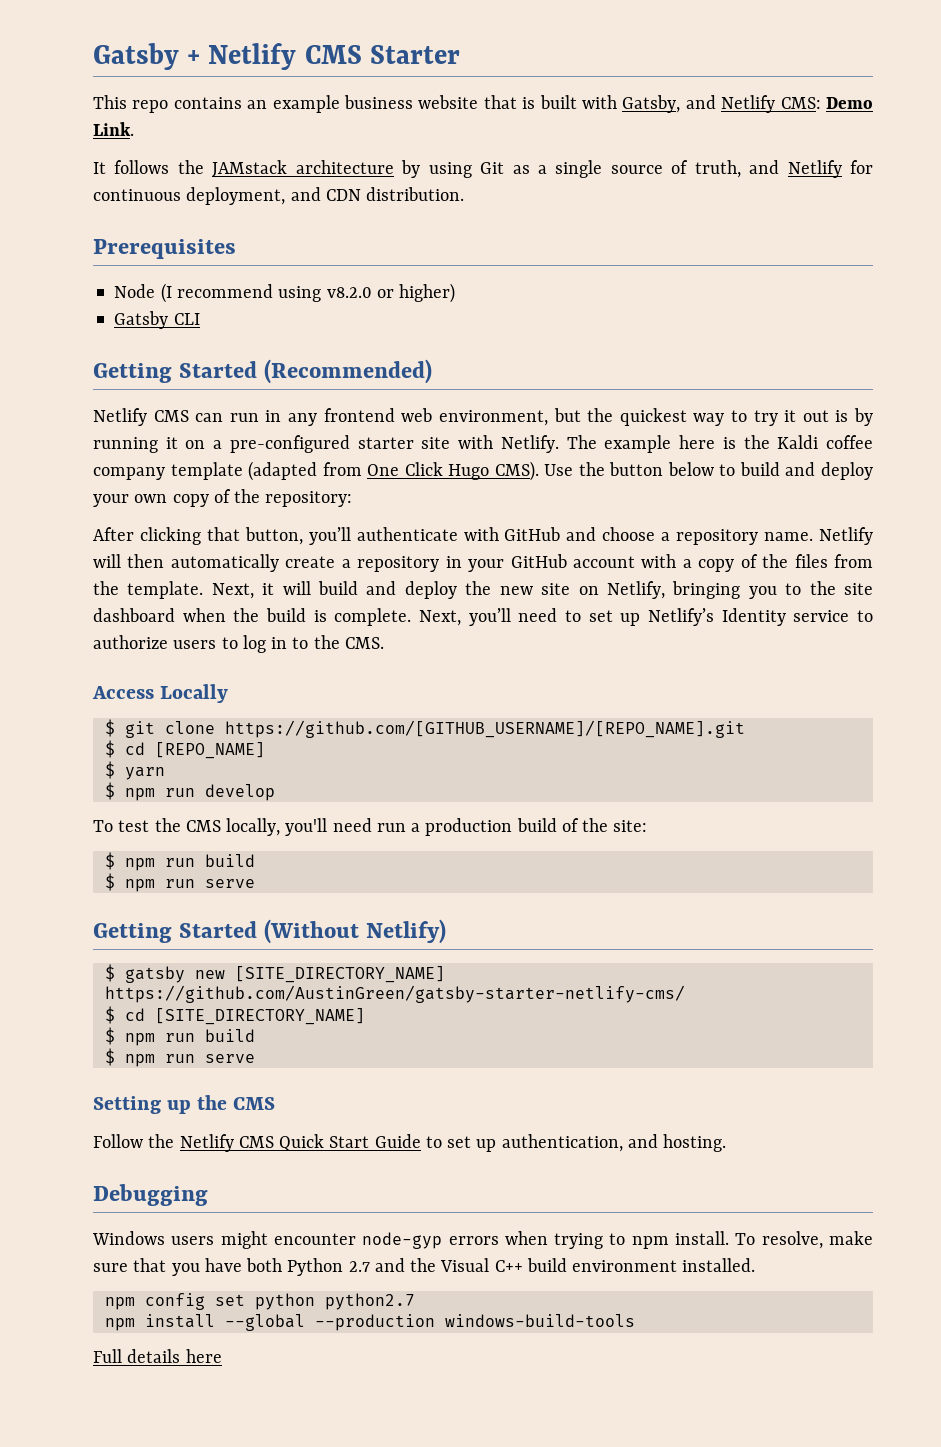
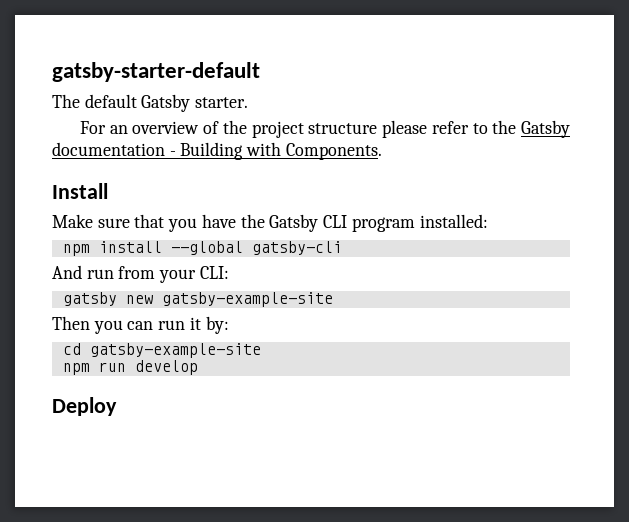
[93,43,460,70] [93,95,873,113] [93,122,134,136] [93,160,873,178] [93,187,465,205] [93,239,236,259] [114,283,456,303] [114,311,200,329] [93,359,433,384] [93,408,873,426] [93,435,874,453] [93,461,873,481] [93,489,353,507] [93,527,873,545] [93,554,873,572] [93,581,873,599] [93,608,873,626] [93,635,384,653] [92,684,229,703] [104,719,745,738] [104,740,265,759] [104,761,165,780] [104,782,275,801] [93,818,648,836] [104,852,255,871] [104,873,255,892] [93,919,447,944] [104,964,445,983] [104,985,685,1003] [104,1006,365,1025] [104,1027,255,1046] [104,1048,255,1067] [93,1095,276,1114] [93,1134,727,1152] [93,1184,208,1206] [92,1231,873,1249] [93,1258,756,1276] [104,1293,415,1310] [104,1314,635,1331] [93,1349,222,1363] Gatsby + Netlify CMS Starter // This repo contains an example business website that is built with Gatsby, and Netlify CMS: Demo Link. // It follows the JAMstack architecture by using Git as a single source of truth, and Netlify for continuous deployment, and CDN distribution. // Prerequisites // Node (I recommend using v8.2.0 or higher) // Gatsby CLI // Getting Started (Recommended) // Netlify CMS can run in any frontend web environment, but the quickest way to try it out is by running it on a pre-configured starter site with Netlify. The example here is the Kaldi coffee company template (adapted from One Click Hugo CMS). Use the button below to build and deploy your own copy of the repository: // After clicking that button, you’ll authenticate with GitHub and choose a repository name. Netlify will then automatically create a repository in your GitHub account with a copy of the files from the template. Next, it will build and deploy the new site on Netlify, bringing you to the site dashboard when the build is complete. Next, you’ll need to set up Netlify’s Identity service to authorize users to log in to the CMS. // Access Locally // $ git clone https://github.com/[GITHUB_USERNAME]/[REPO_NAME].git // $ cd [REPO_NAME] // $ yarn // $ npm run develop // To test the CMS locally, you'll need run a production build of the site: // $ npm run build // $ npm run serve // Getting Started (Without Netlify) // $ gatsby new [SITE_DIRECTORY_NAME] https://github.com/AustinGreen/gatsby-starter-netlify-cms/ // $ cd [SITE_DIRECTORY_NAME] // $ npm run build // $ npm run serve // Setting up the CMS // Follow the Netlify CMS Quick Start Guide to set up authentication, and hosting. // Debugging // Windows users might encounter node-gyp errors when trying to npm install. To resolve, make sure that you have both Python 2.7 and the Visual C++ build environment installed. // npm config set python python2.7 // npm install --global --production windows-build-tools // Full details here -> [52,62,260,82] [52,94,249,112] [79,120,570,138] [52,142,382,160] [52,183,108,199] [52,214,488,232] [62,241,342,256] [52,265,229,283] [62,292,333,307] [52,316,229,334] [62,343,261,358] [62,360,198,375] [52,397,117,416] gatsby-starter-default // The default Gatsby starter. // For an overview of the project structure please refer to the Gatsby documentation - Building with Components. // Install // Make sure that you have the Gatsby CLI program installed: // npm install --global gatsby-cli // And run from your CLI: // gatsby new gatsby-example-site // Then you can run it by: // cd gatsby-example-site // npm run develop // Deploy

